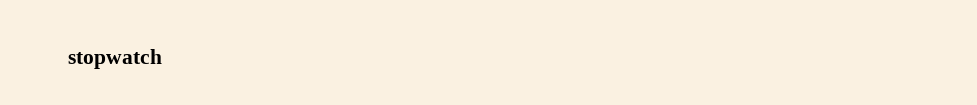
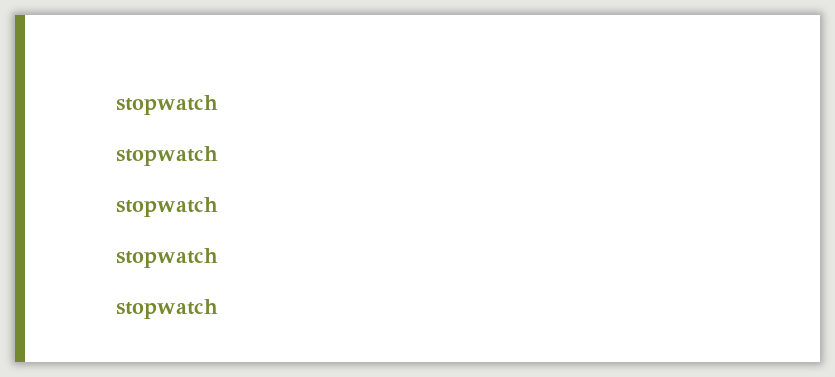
[68,49,162,69] stopwatch -> [116,95,218,115] [116,146,218,166] [116,197,218,217] [116,248,218,268] [116,299,218,319] stopwatch // stopwatch // stopwatch // stopwatch // stopwatch

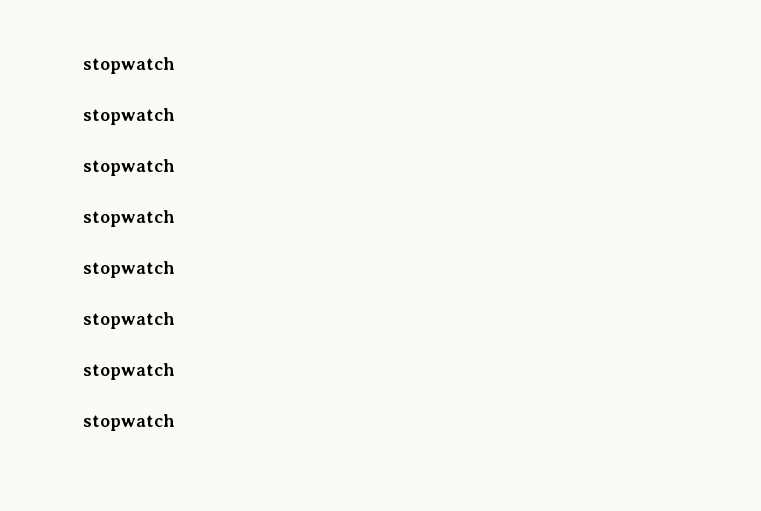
[116,95,218,115] [116,146,218,166] [116,197,218,217] [116,248,218,268] [116,299,218,319] stopwatch // stopwatch // stopwatch // stopwatch // stopwatch -> [83,57,175,74] [83,108,175,125] [83,159,175,176] [83,210,175,227] [83,261,175,278] [83,312,175,329] [83,363,175,380] [83,414,175,431] stopwatch // stopwatch // stopwatch // stopwatch // stopwatch // stopwatch // stopwatch // stopwatch

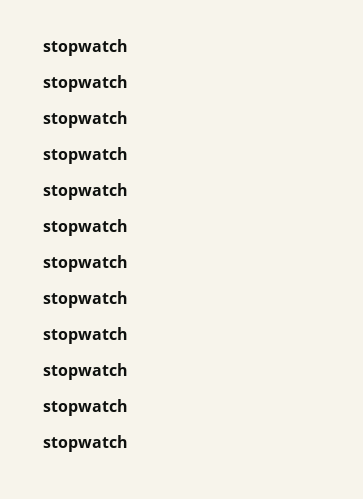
[83,57,175,74] [83,108,175,125] [83,159,175,176] [83,210,175,227] [83,261,175,278] [83,312,175,329] [83,363,175,380] [83,414,175,431] stopwatch // stopwatch // stopwatch // stopwatch // stopwatch // stopwatch // stopwatch // stopwatch -> [43,39,128,56] [43,75,128,92] [43,111,128,128] [43,147,128,164] [43,183,128,200] [43,219,128,236] [43,255,128,272] [43,291,128,308] [43,327,128,344] [43,363,128,380] [43,399,128,416] [43,435,128,452] stopwatch // stopwatch // stopwatch // stopwatch // stopwatch // stopwatch // stopwatch // stopwatch // stopwatch // stopwatch // stopwatch // stopwatch

